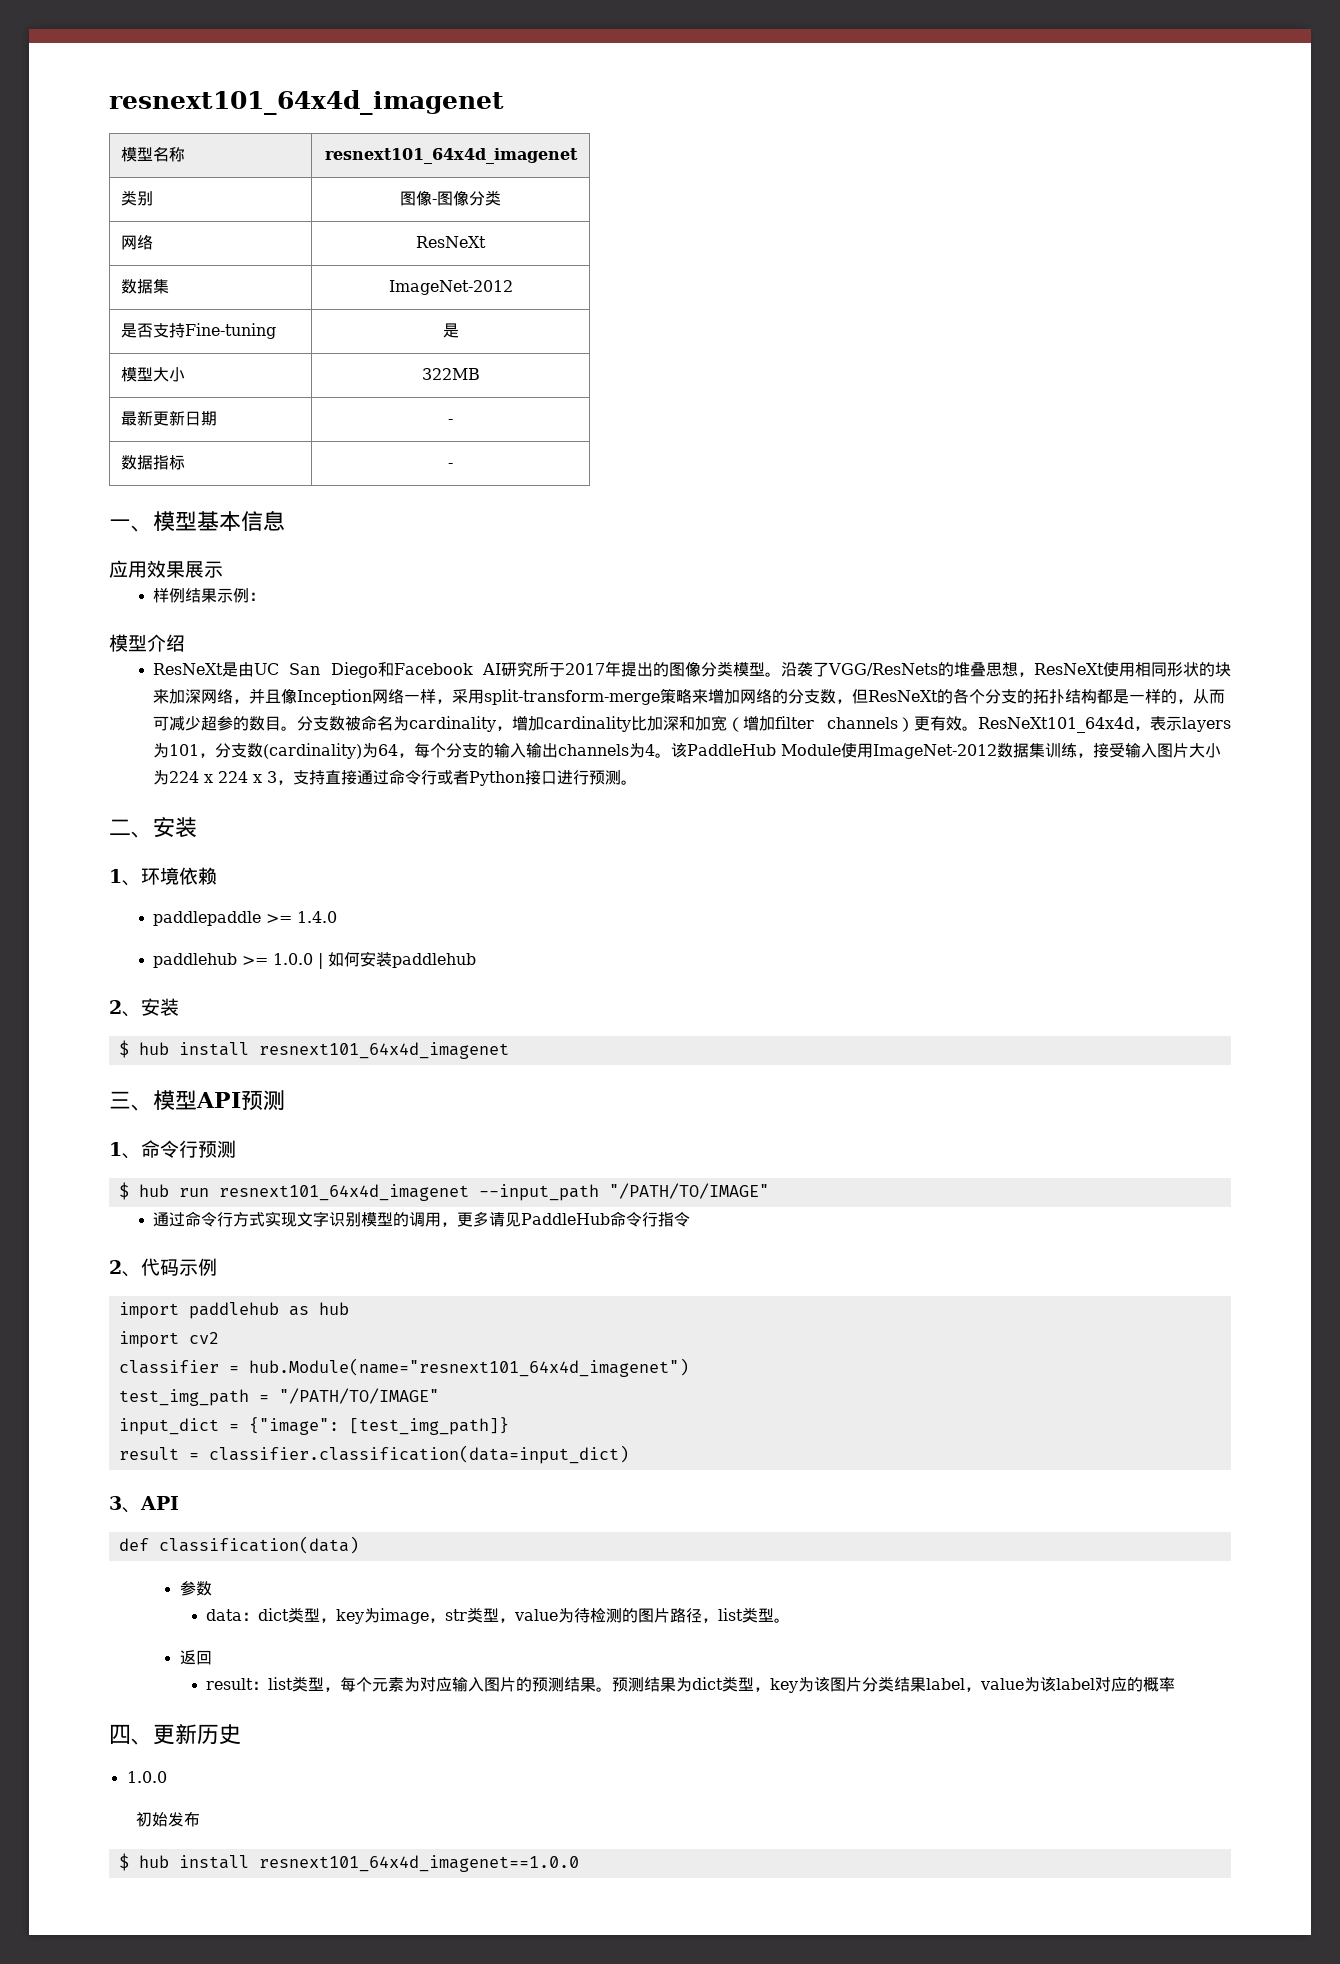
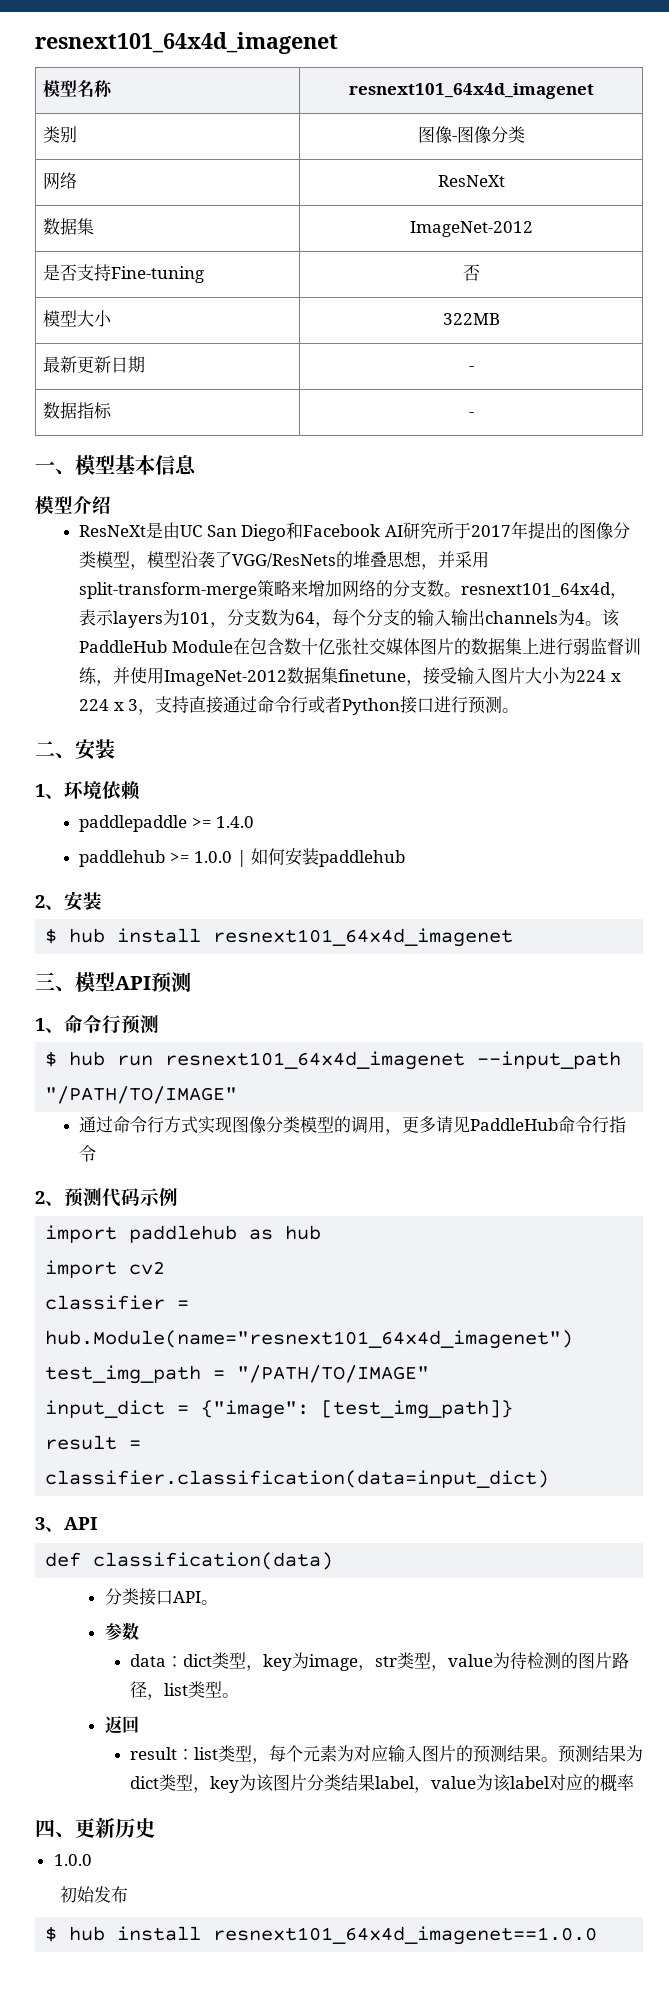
[442,323,459,338] 是 -> [462,264,480,281] 否
[109,560,223,578] [153,588,266,603] // 应用效果展示 // 样例结果示例： -> (197, 465) none
[765,672,781,677] 。 -> [130,551,182,570] ，模型
[1034,662,1231,677] [153,688,453,705] ResNeXt使用相同形状的块来加深网络，并且像Inception网络一样， -> [438,551,456,568] 并
[836,688,1226,704] [153,715,1134,733] ，但ResNeXt的各个分支的拓扑结构都是一样的，从而可减少超参的数目。分支数被命名为cardinality，增加cardinality比加深和加宽（增加filter channels）更有效。ResNeXt101_64x4d -> [444,582,612,597] 。resnext101_64x4d
[263,743,363,759] (cardinality) -> (279, 617) none
(842, 750) none -> [232,638,641,655] [79,667,131,686] 在包含数十亿张社交媒体图片的数据集上进行弱监督训练，并
[1045,743,1078,758] 训练 -> [338,669,407,682] finetune
[297,1211,362,1227] 文字识别 -> [232,1116,301,1134] 图像分类
(141, 1274) none -> [64,1188,102,1207] 预测
(359, 1545) none -> [104,1588,218,1606] // 分类接口API。

